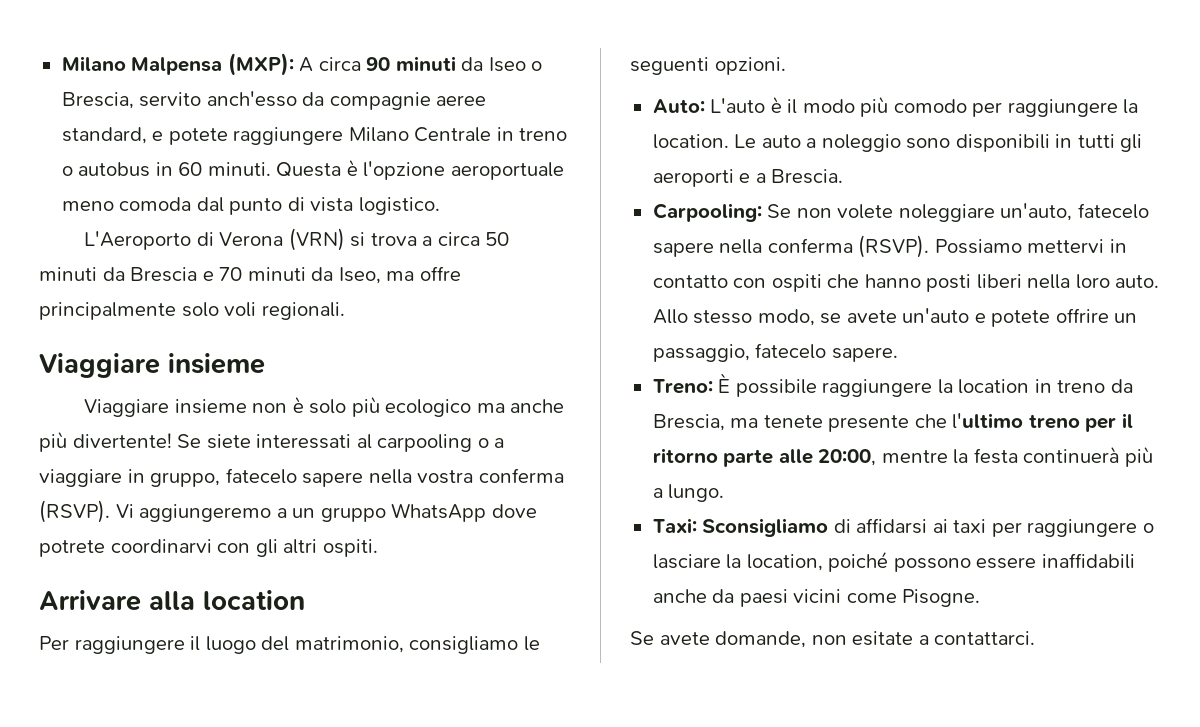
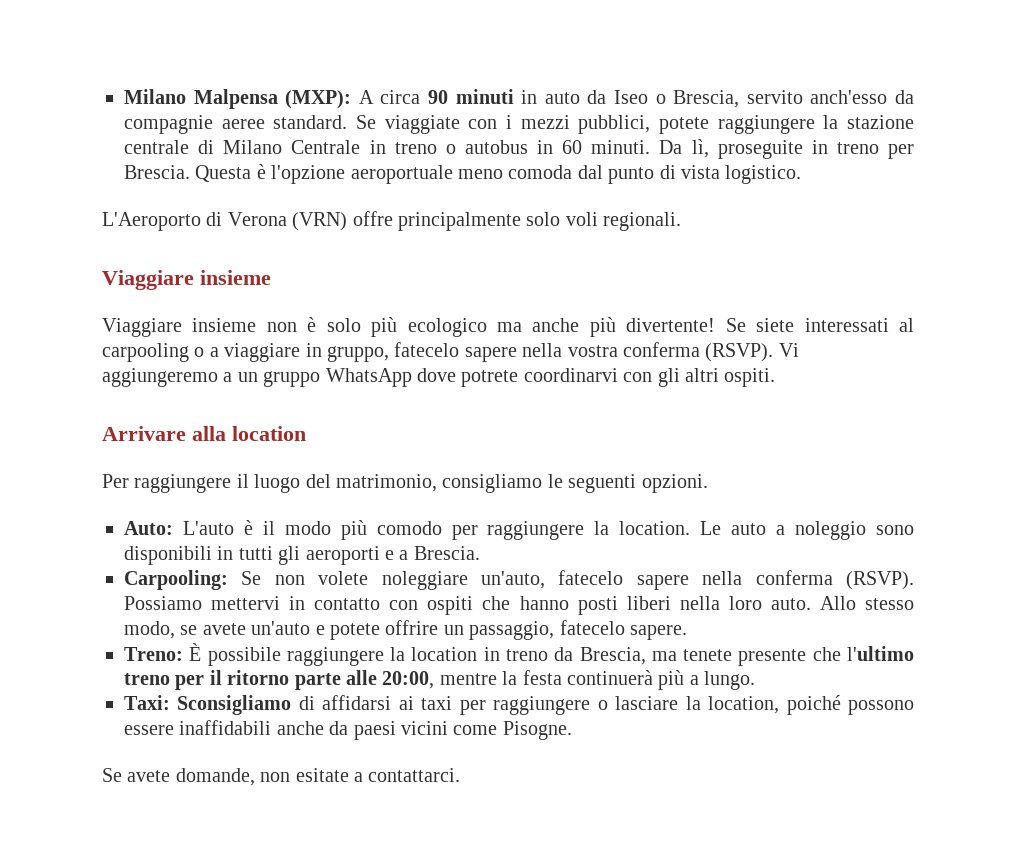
(456, 63) none -> [521,90,580,104] in auto
[61,127,344,145] standard, e potete raggiungere -> [273,115,914,134] [124,140,215,154] standard. Se viaggiate con i mezzi pubblici, potete raggiungere la stazione centrale di
(271, 169) none -> [659,139,914,159] [124,165,190,179] Da lì, proseguite in treno per Brescia.
[350,232,510,247] [39,267,415,284] si trova a circa 50 minuti da Brescia e 70 minuti da Iseo, ma -> (348, 221) none

